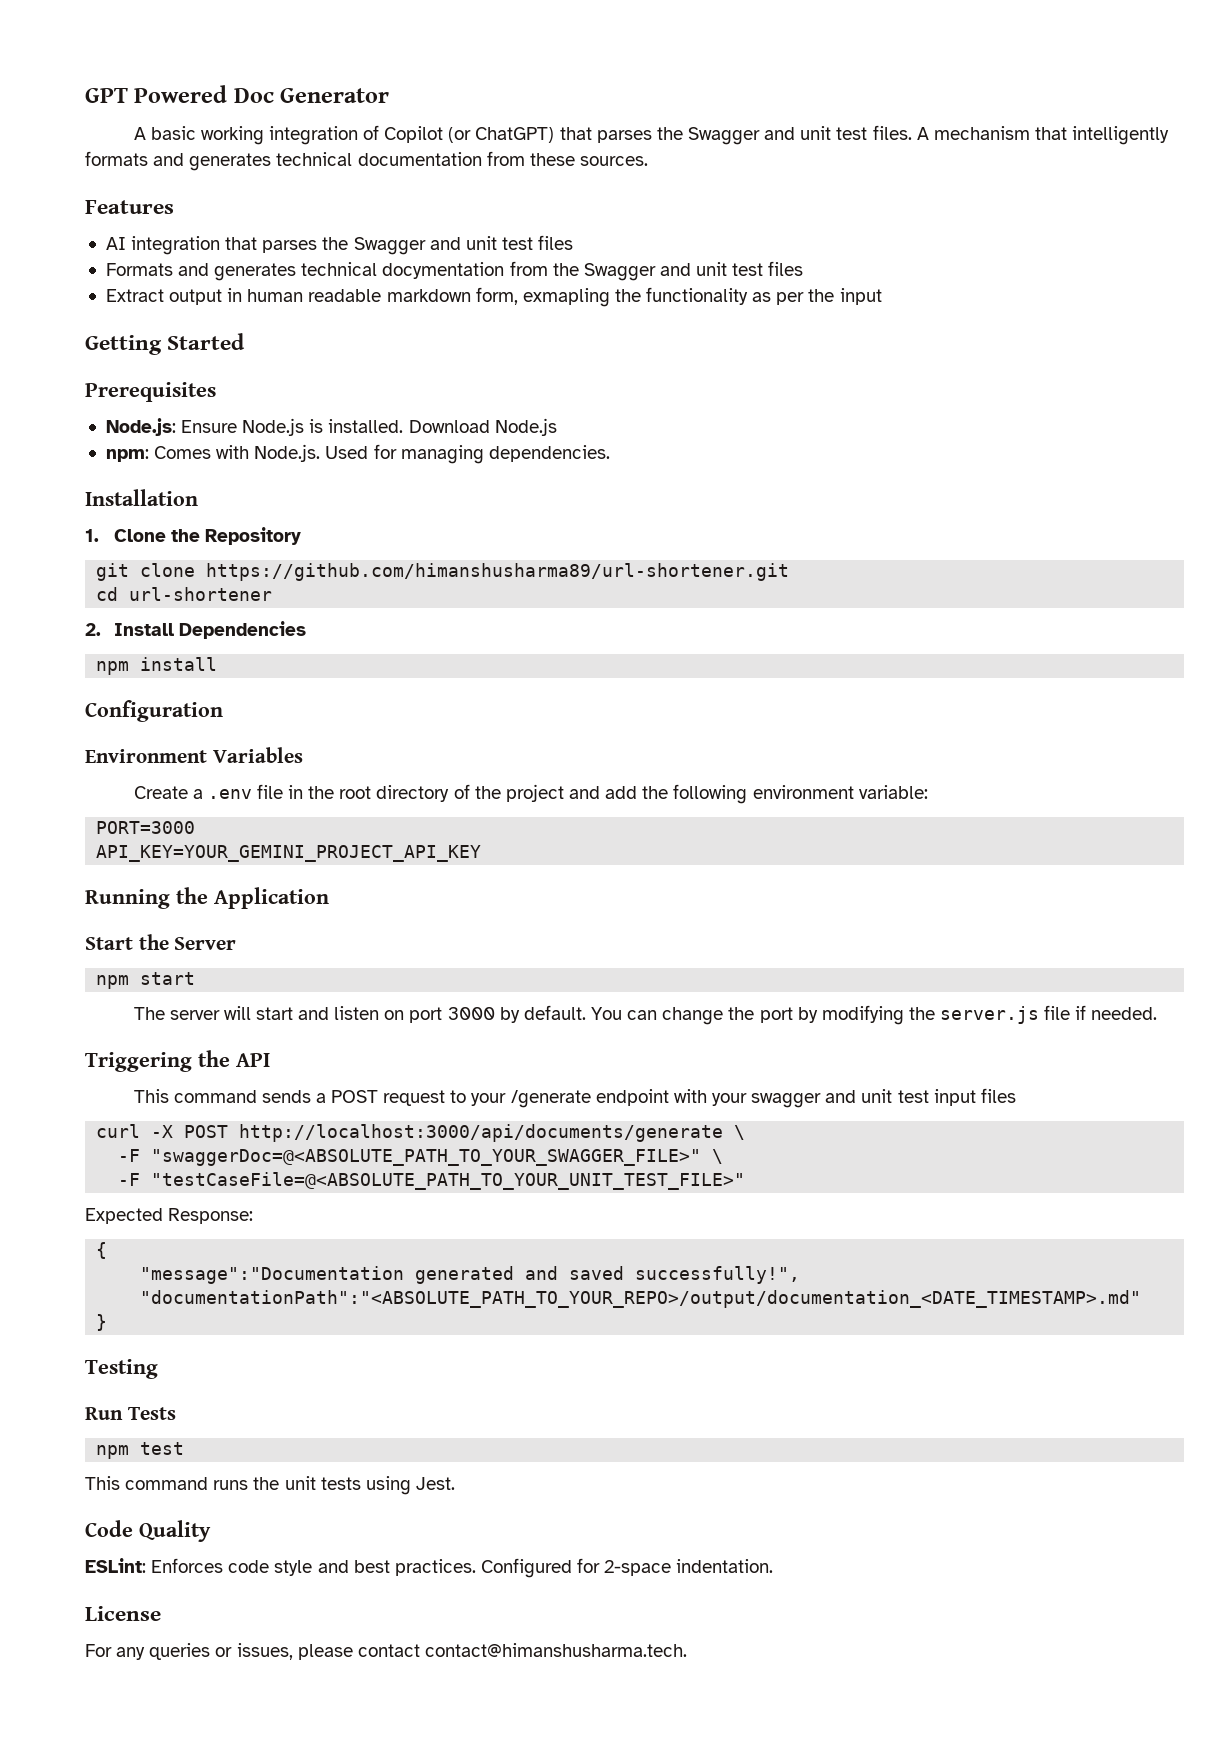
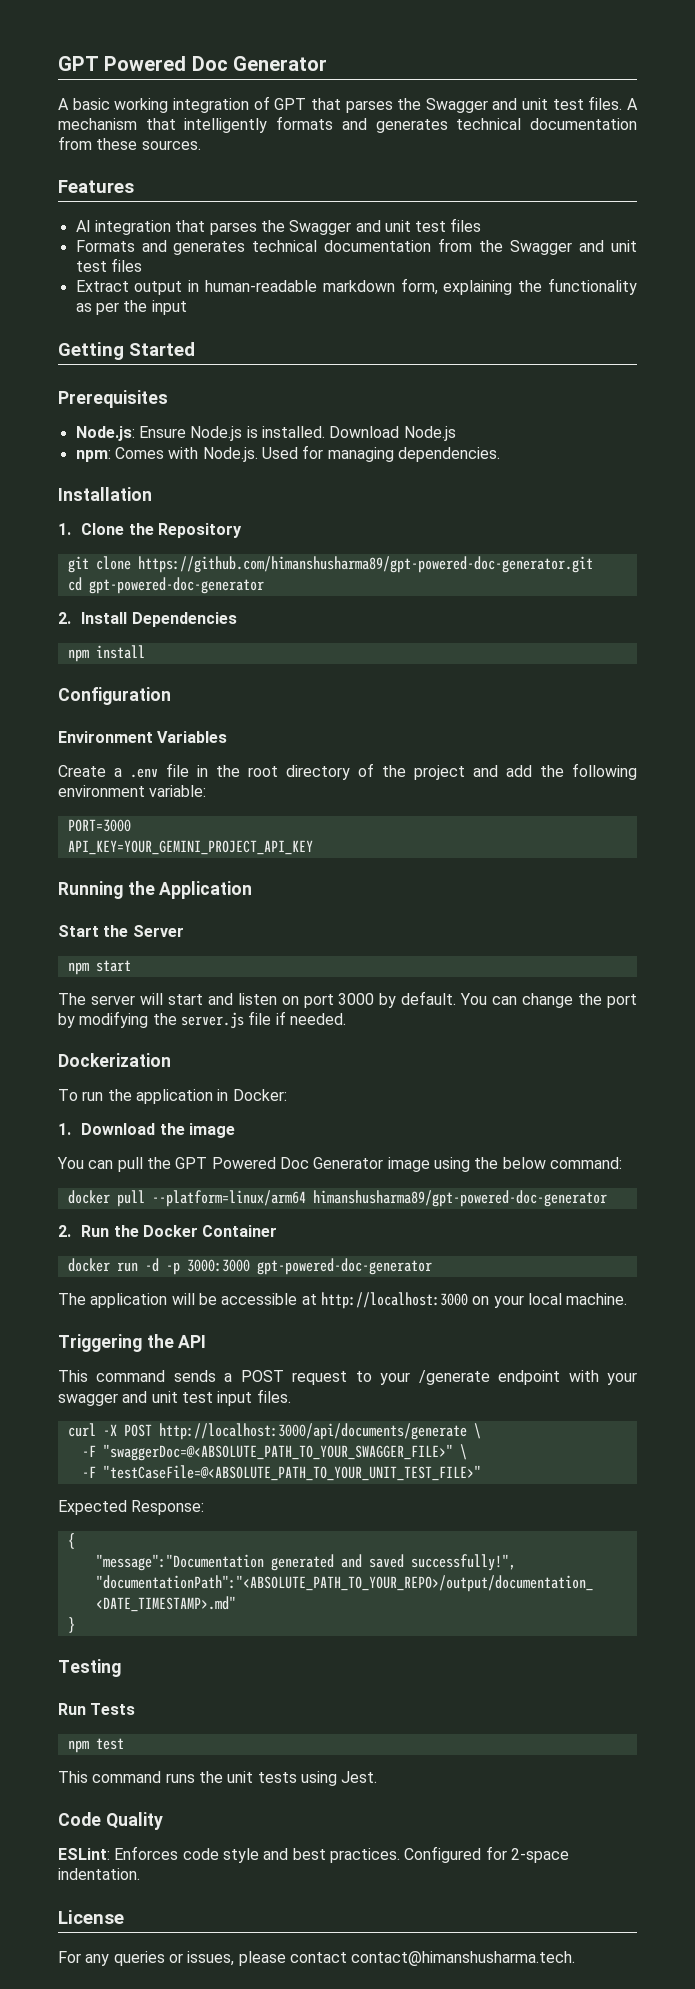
[384,126,555,143] Copilot (or ChatGPT) -> [274,98,307,110] GPT
[382,262,505,279] docymentation -> [324,240,432,252] documentation
[247,289,382,302] human readable -> [205,280,317,292] human-readable
[522,288,610,307] exmapling -> [443,280,513,295] explaining
[206,563,790,581] https://github.com/himanshusharma89/url-shortener.git -> [137,556,593,573] https://github.com/himanshusharma89/gpt-powered-doc-generator.git
[129,587,273,601] url-shortener -> [88,577,264,594] gpt-powered-doc-generator
(1158, 1013) none -> [58,1053,171,1067] [58,1089,287,1104] [58,1123,236,1138] [57,1157,622,1172] [67,1190,607,1207] [58,1225,278,1237] [67,1258,432,1275] [58,1292,628,1309] // Dockerization // To run the application in Docker: // 1. Download the image // You can pull the GPT Powered Doc Generator image using the below command: // docker pull --platform=linux/arm64 himanshusharma89/gpt-powered-doc-generator // 2. Run the Docker Container // docker run -d -p 3000:3000 gpt-powered-doc-generator // The application will be accessible at http://localhost:3000 on your local machine.
[980,1088,1016,1103] files -> [256,1389,291,1403] files.

